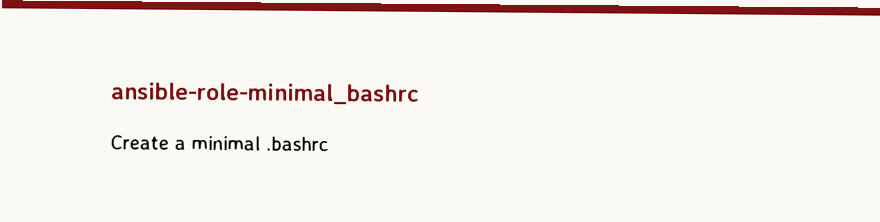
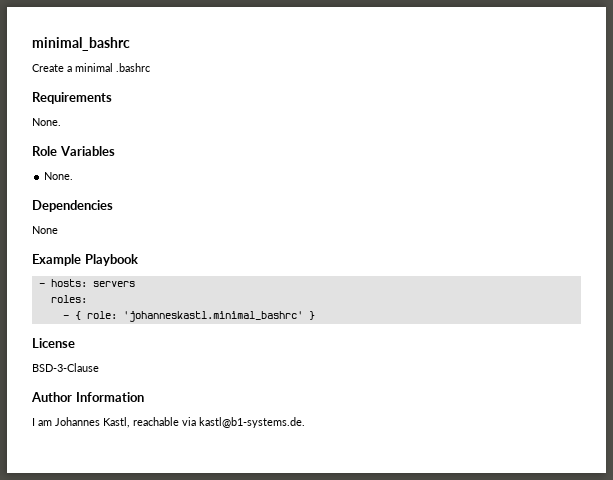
[111,82,420,105] ansible-role-minimal_bashrc -> [32,37,130,51] minimal_bashrc
(329, 144) none -> [32,92,112,104] [32,118,61,126] [32,146,115,156] [44,172,74,180] [32,200,113,212] [32,226,58,234] [32,254,138,266] [38,279,135,287] [50,295,87,303] [62,311,315,322] [32,338,75,348] [32,363,99,372] [31,392,144,402] [32,417,305,428] // Requirements // None. // Role Variables // None. // Dependencies // None // Example Playbook // - hosts: servers // roles: // - { role: 'johanneskastl.minimal_bashrc' } // License // BSD-3-Clause // Author Information // I am Johannes Kastl, reachable via kastl@b1-systems.de.

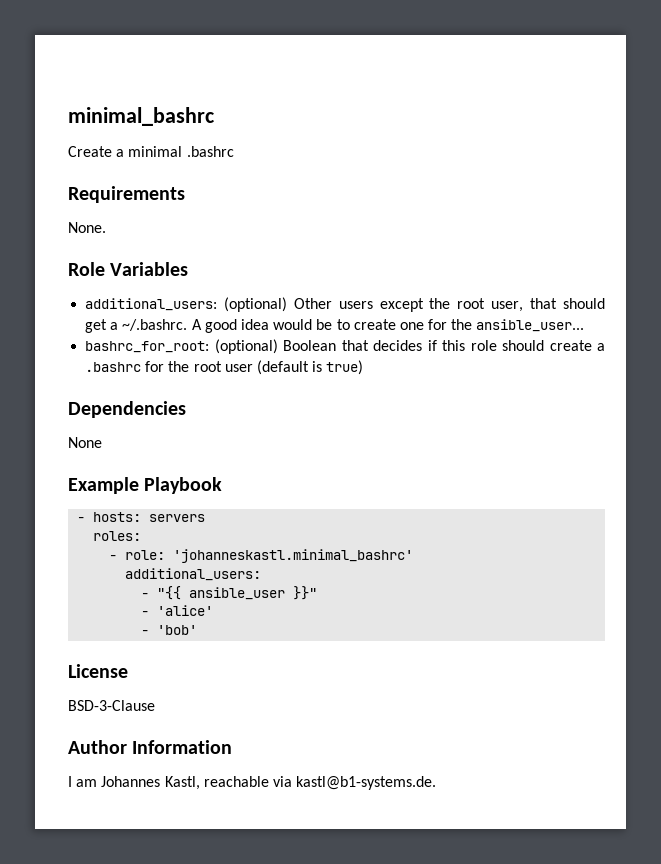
[44,172,74,180] None. -> [85,297,605,312] [85,319,585,333] [85,339,606,354] [85,360,364,375] additional_users: (optional) Other users except the root user, that should get a ~/.bashrc. A good idea would be to create one for the ansible_user... // bashrc_for_root: (optional) Boolean that decides if this role should create a .bashrc for the root user (default is true)
[74,311,81,320] { -> (118, 557) none
[308,311,315,320] } -> [125,568,262,581] [141,586,318,600] [141,605,214,616] [141,625,198,635] // additional_users: // - "{{ ansible_user }}" // - 'alice' // - 'bob'

